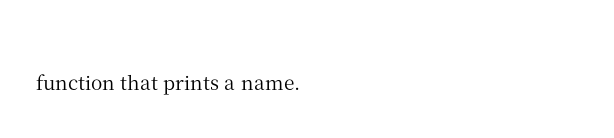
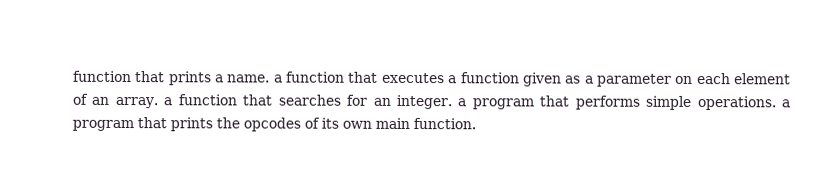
(300, 84) none -> [273,71,792,87] [72,93,790,111] [72,117,476,132] a function that executes a function given as a parameter on each element of an array. a function that searches for an integer. a program that performs simple operations. a program that prints the opcodes of its own main function.

